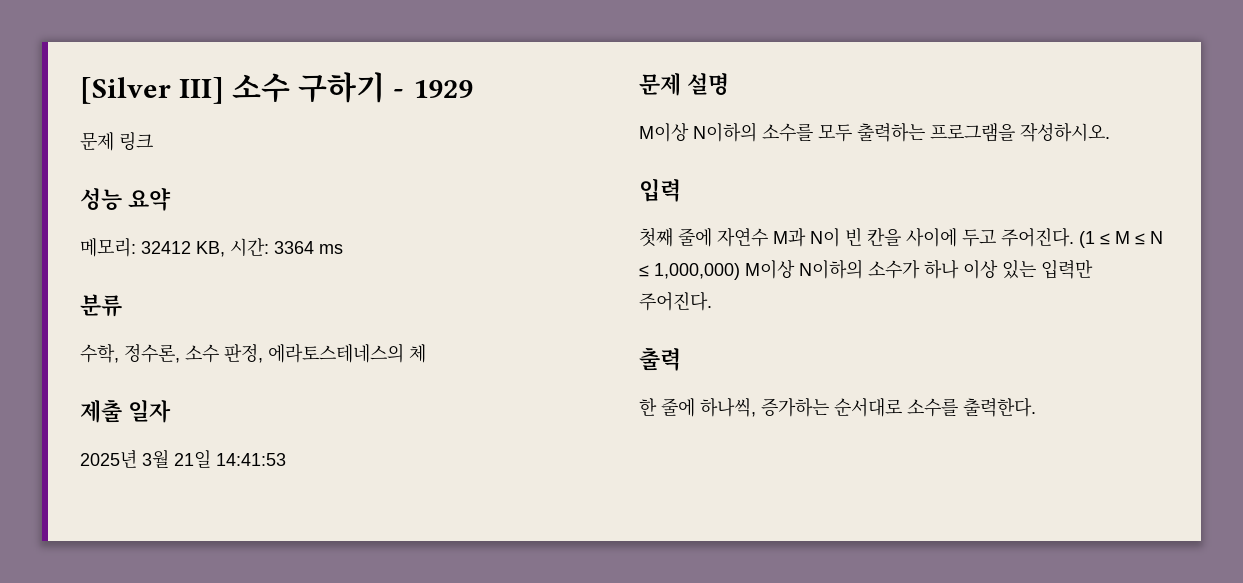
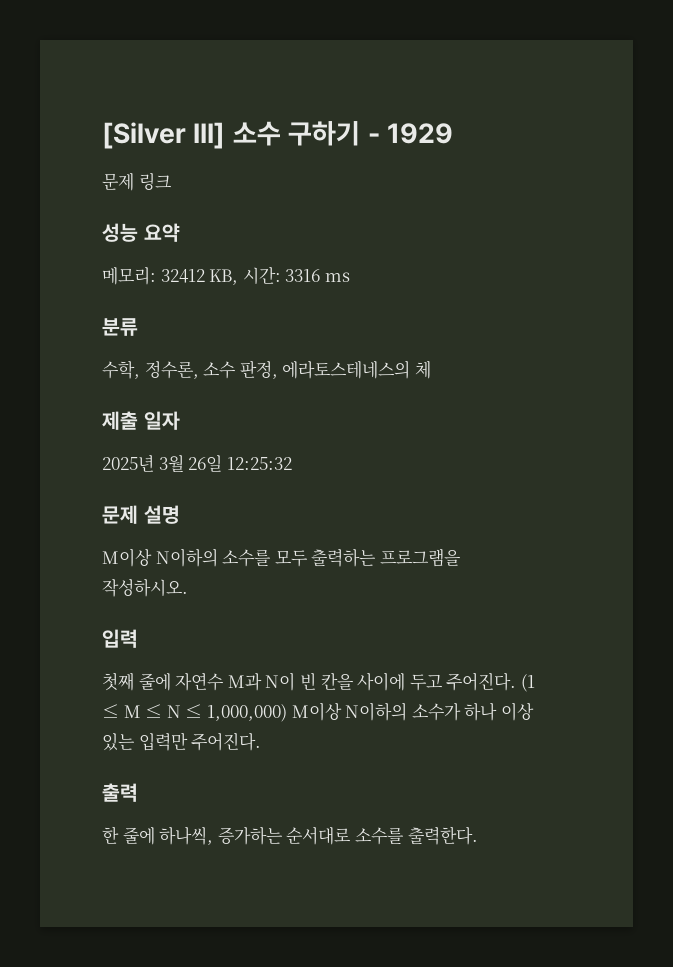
[274,241,314,254] 3364 -> [285,269,321,282] 3316
[174,450,286,468] 21일 14:41:53 -> [188,455,292,472] 26일 12:25:32

